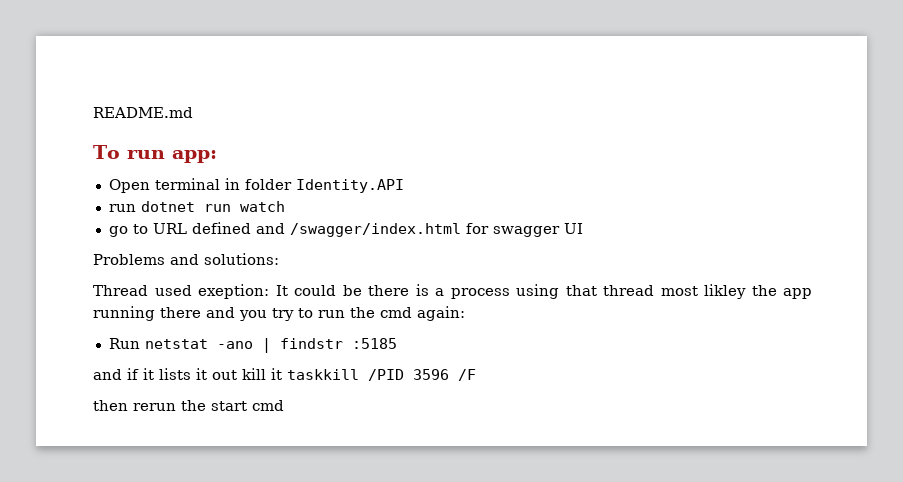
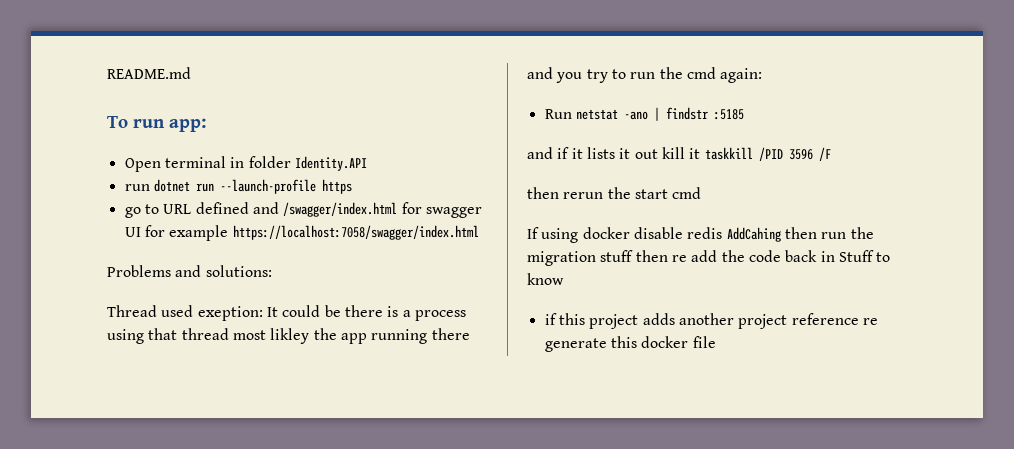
[239,201,285,212] watch -> [219,179,352,194] --launch-profile https
(583, 228) none -> [144,225,479,241] for example https://localhost:7058/swagger/index.html
(284, 405) none -> [527,227,874,243] [527,250,891,266] [527,273,564,285] [544,313,878,329] [544,336,716,352] // If using docker disable redis AddCahing then run the migration stuff then re add the code back in Stuff to know // if this project adds another project reference re generate this docker file

